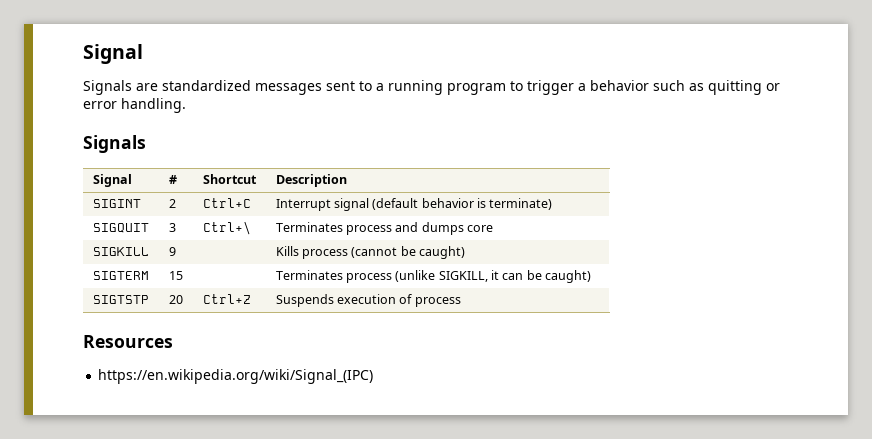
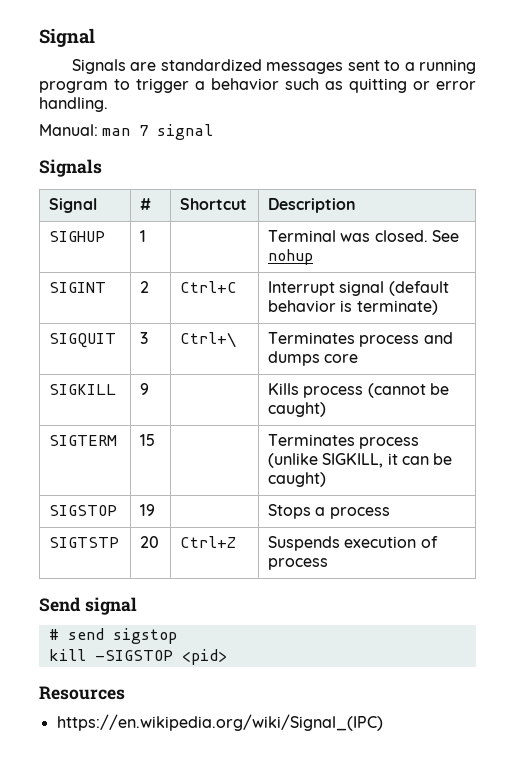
(186, 105) none -> [39,124,214,140] // Manual: man 7 signal
(347, 180) none -> [49,231,106,242] [140,230,147,242] [268,230,460,242] [268,249,314,265] // SIGHUP | 1 | | Terminal was closed. See nohup
(592, 276) none -> [49,505,118,516] [140,504,156,516] [268,504,390,519] // SIGSTOP | 19 | | Stops a process
(461, 302) none -> [39,597,137,615] [48,628,177,644] [48,649,227,665] // Send signal // # send sigstop // kill -SIGSTOP <pid>

